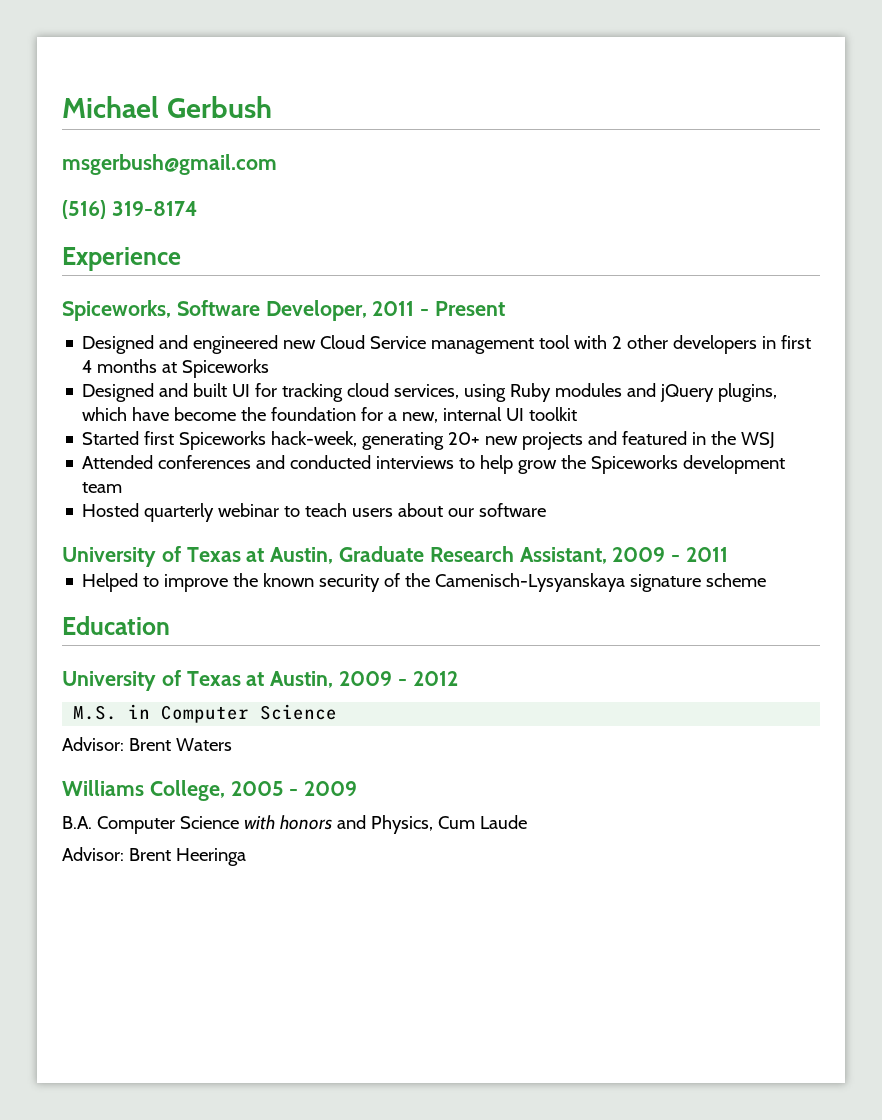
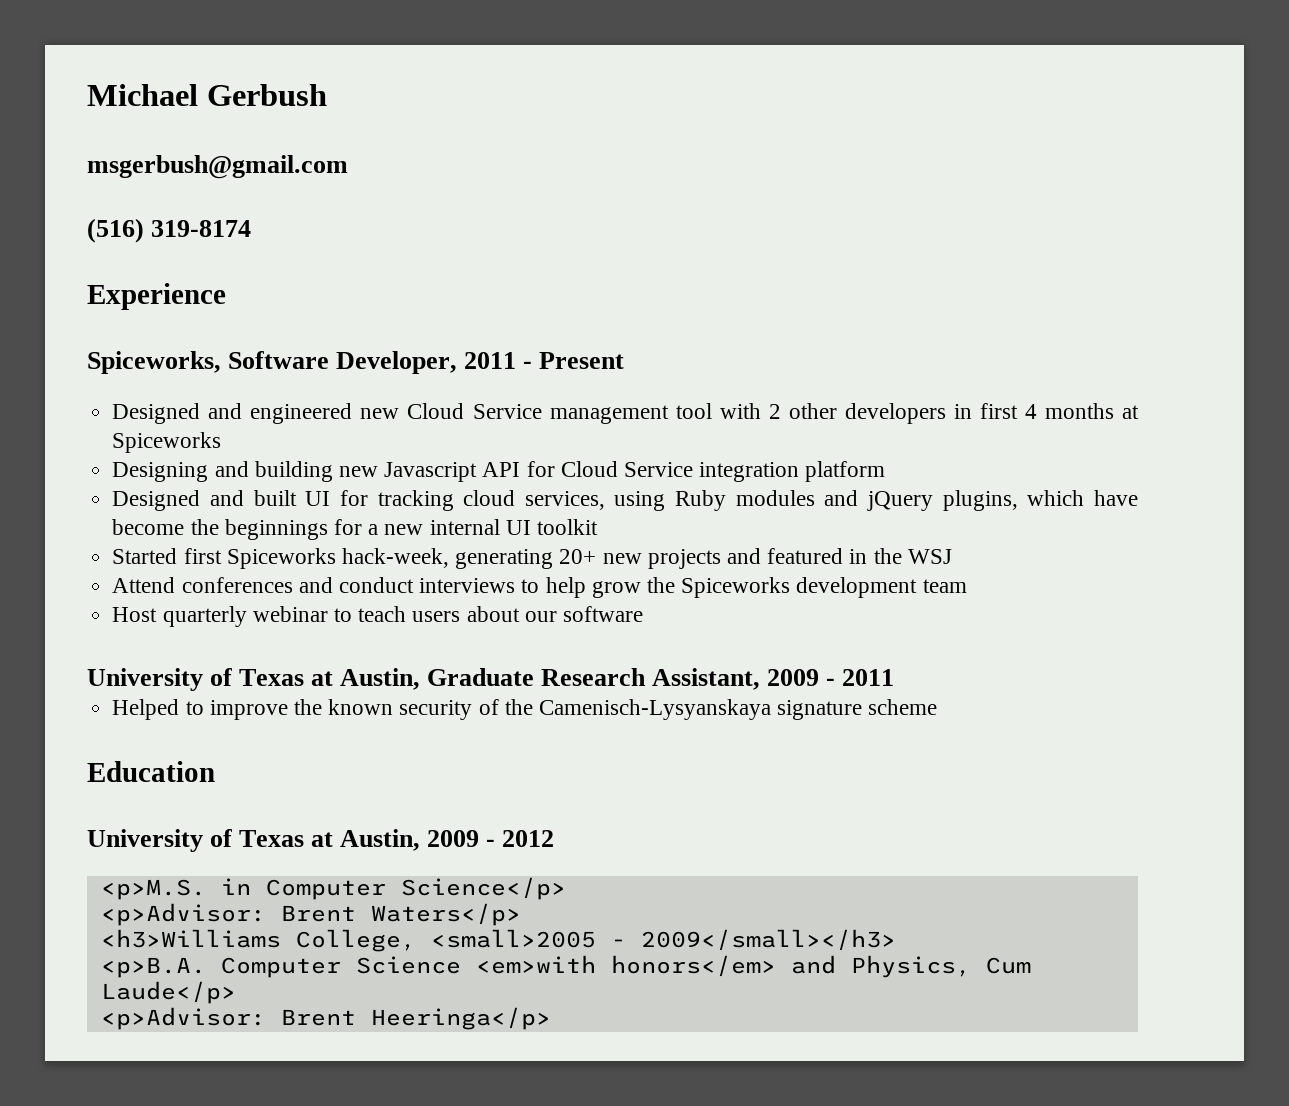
(270, 368) none -> [112,461,886,482] // Designing and building new Javascript API for Cloud Service integration platform
[271,407,357,421] foundation -> [224,519,328,540] beginnings
[402,412,439,423] new, -> [384,524,424,535] new
[82,455,154,469] Attended -> [112,577,176,593] Attend
[290,455,372,469] conducted -> [338,577,414,593] conduct
[82,503,140,517] Hosted -> [112,607,158,622] Host
[73,705,118,720] M.S. -> [100,879,206,900] <p>M.S.
[260,704,338,720] [62,737,232,751] [62,780,358,801] [62,815,527,834] [62,847,246,866] Science // Advisor: Brent Waters // Williams College, 2005 - 2009 // B.A. Computer Science with honors and Physics, Cum Laude // Advisor: Brent Heeringa -> [400,877,566,900] [100,903,521,926] [100,929,896,952] [100,955,1031,978] [100,981,236,1004] [100,1007,551,1030] Science</p> // <p>Advisor: Brent Waters</p> // <h3>Williams College, <small>2005 - 2009</small></h3> // <p>B.A. Computer Science <em>with honors</em> and Physics, Cum Laude</p> // <p>Advisor: Brent Heeringa</p>

